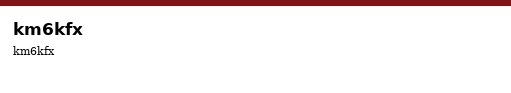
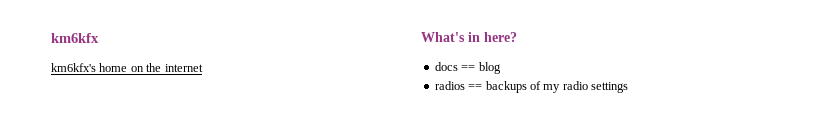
[13,46,55,55] km6kfx -> [51,63,203,72] [421,32,517,42] [434,62,501,74] [434,81,628,93] km6kfx's home on the internet // What's in here? // docs == blog // radios == backups of my radio settings

